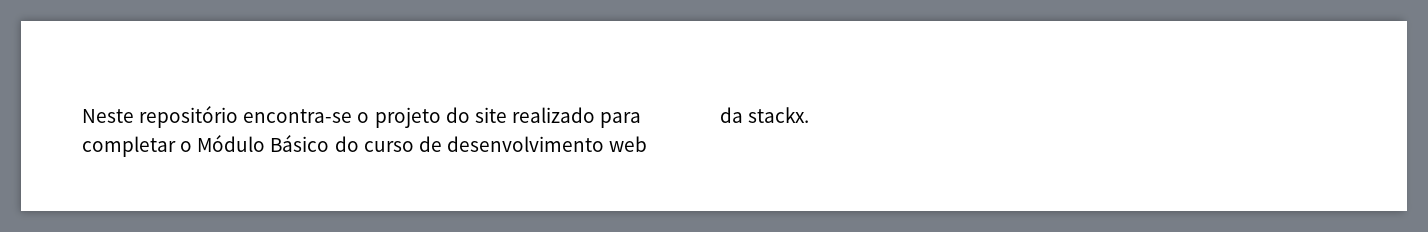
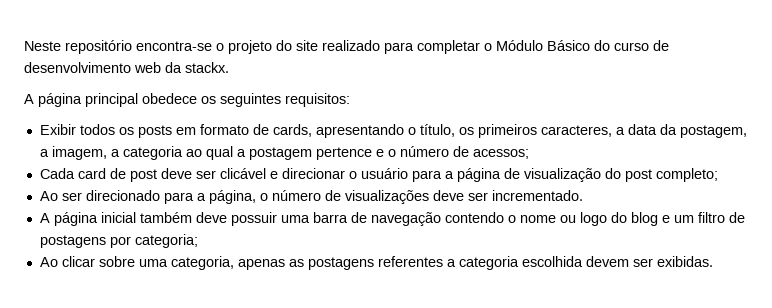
(810, 115) none -> [24,93,350,107] [39,124,747,138] [39,146,529,160] [39,168,718,182] [39,190,583,204] [39,212,745,226] [39,234,198,248] [39,256,713,270] // A página principal obedece os seguintes requisitos: // Exibir todos os posts em formato de cards, apresentando o título, os primeiros caracteres, a data da postagem, a imagem, a categoria ao qual a postagem pertence e o número de acessos; // Cada card de post deve ser clicável e direcionar o usuário para a página de visualização do post completo; // Ao ser direcionado para a página, o número de visualizações deve ser incrementado. // A página inicial também deve possuir uma barra de navegação contendo o nome ou logo do blog e um filtro de postagens por categoria; // Ao clicar sobre uma categoria, apenas as postagens referentes a categoria escolhida devem ser exibidas.

